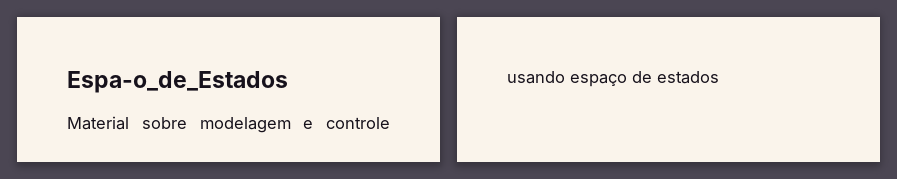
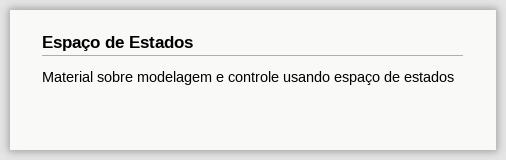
[67,71,288,93] Espa-o_de_Estados -> [42,36,193,51] Espaço de Estados

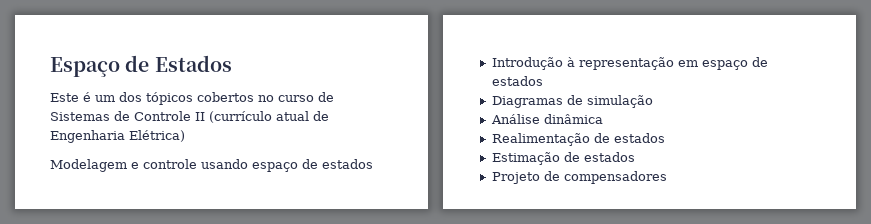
[42,71,212,85] Material sobre modelagem -> [50,92,334,105] [50,111,329,123] [50,130,185,143] [50,159,127,172] Este é um dos tópicos cobertos no curso de Sistemas de Controle II (currículo atual de Engenharia Elétrica) // Modelagem
(454, 76) none -> [491,57,768,70] [491,76,543,86] [491,95,653,108] [490,114,603,124] [491,133,665,146] [491,152,635,165] [491,171,667,184] // Introdução à representação em espaço de estados // Diagramas de simulação // Análise dinâmica // Realimentação de estados // Estimação de estados // Projeto de compensadores

